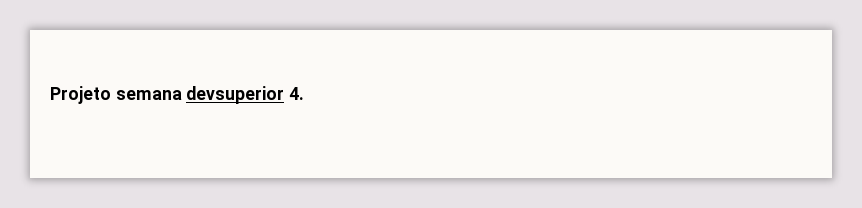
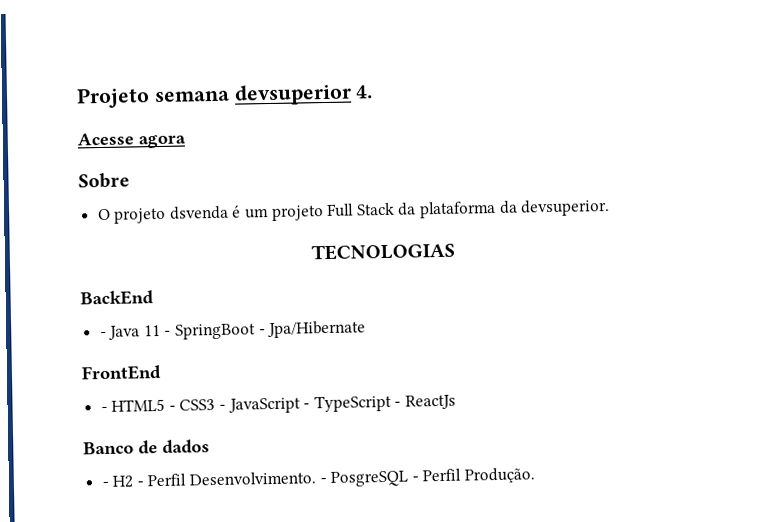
(305, 93) none -> [77,132,186,149] [78,172,130,189] [97,198,611,224] [310,242,455,261] [80,290,154,306] [99,320,367,340] [81,364,162,381] [100,394,457,414] [83,439,210,455] [101,467,536,488] // Acesse agora // Sobre // O projeto dsvenda é um projeto Full Stack da plataforma da devsuperior. // TECNOLOGIAS // BackEnd // - Java 11 - SpringBoot - Jpa/Hibernate // FrontEnd // - HTML5 - CSS3 - JavaScript - TypeScript - ReactJs // Banco de dados // - H2 - Perfil Desenvolvimento. - PosgreSQL - Perfil Produção.

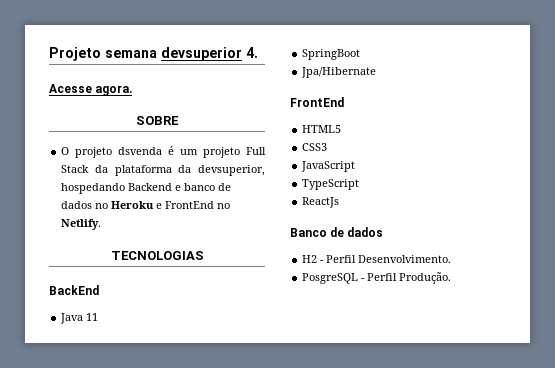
[138,134,186,149] [78,172,130,189] agora // Sobre -> [95,85,133,96] [136,116,179,125] agora. // SOBRE
[520,198,611,217] devsuperior. -> [198,165,265,176] [61,183,232,194] [61,201,231,209] [61,219,102,230] devsuperior, hospedando Backend e banco de dados no Heroku e FrontEnd no Netlify.
[99,331,107,338] - -> (99, 290) none
[164,330,172,336] - -> (99, 317) //
[258,329,266,335] - -> (361, 54) //
[100,406,108,413] - -> (344, 102) none
[168,405,176,411] - -> (342, 129) //
[219,404,227,410] - -> (328, 147) //
[303,403,311,409] - -> (356, 166) //
[394,401,402,407] - -> (360, 184) //
[101,481,109,488] - -> (384, 232) none
[319,478,327,484] - -> (452, 259) //

